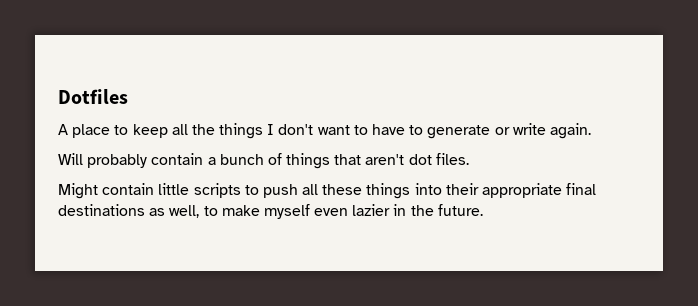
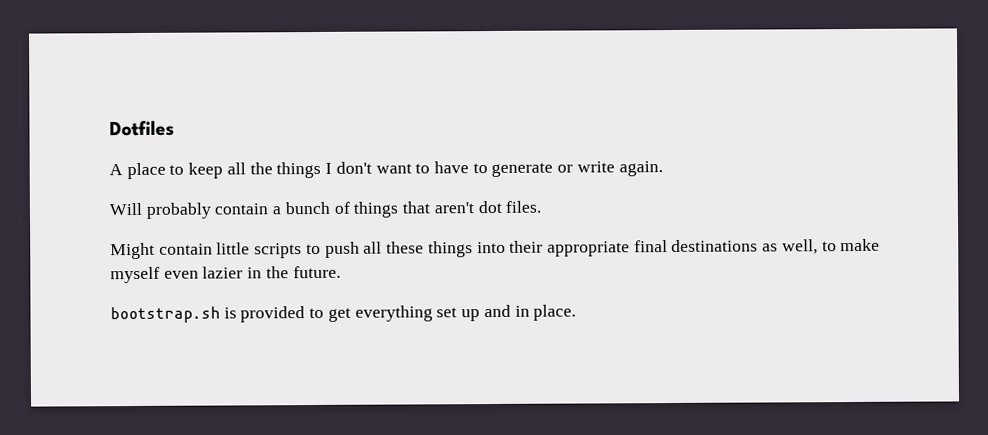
(483, 210) none -> [110,304,577,324] // bootstrap.sh is provided to get everything set up and in place.

